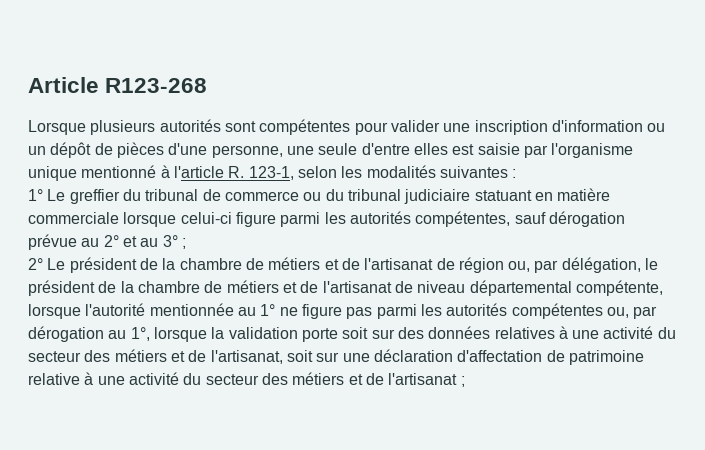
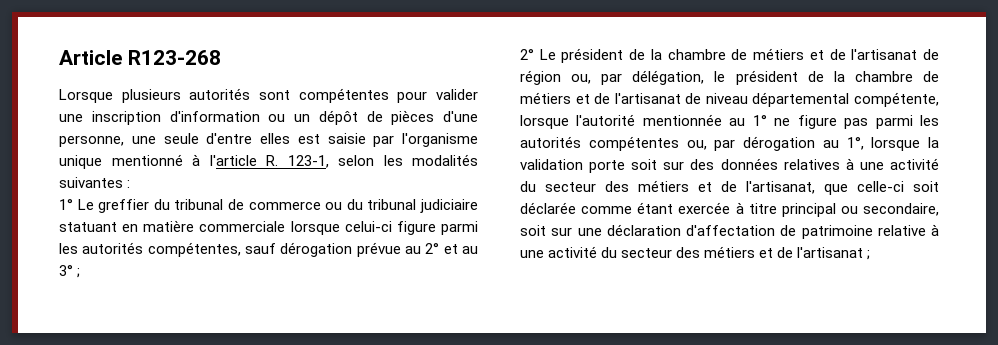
(283, 357) none -> [824,181,939,195] [520,202,939,217] que celle-ci soit déclarée comme étant exercée à titre principal ou secondaire,

